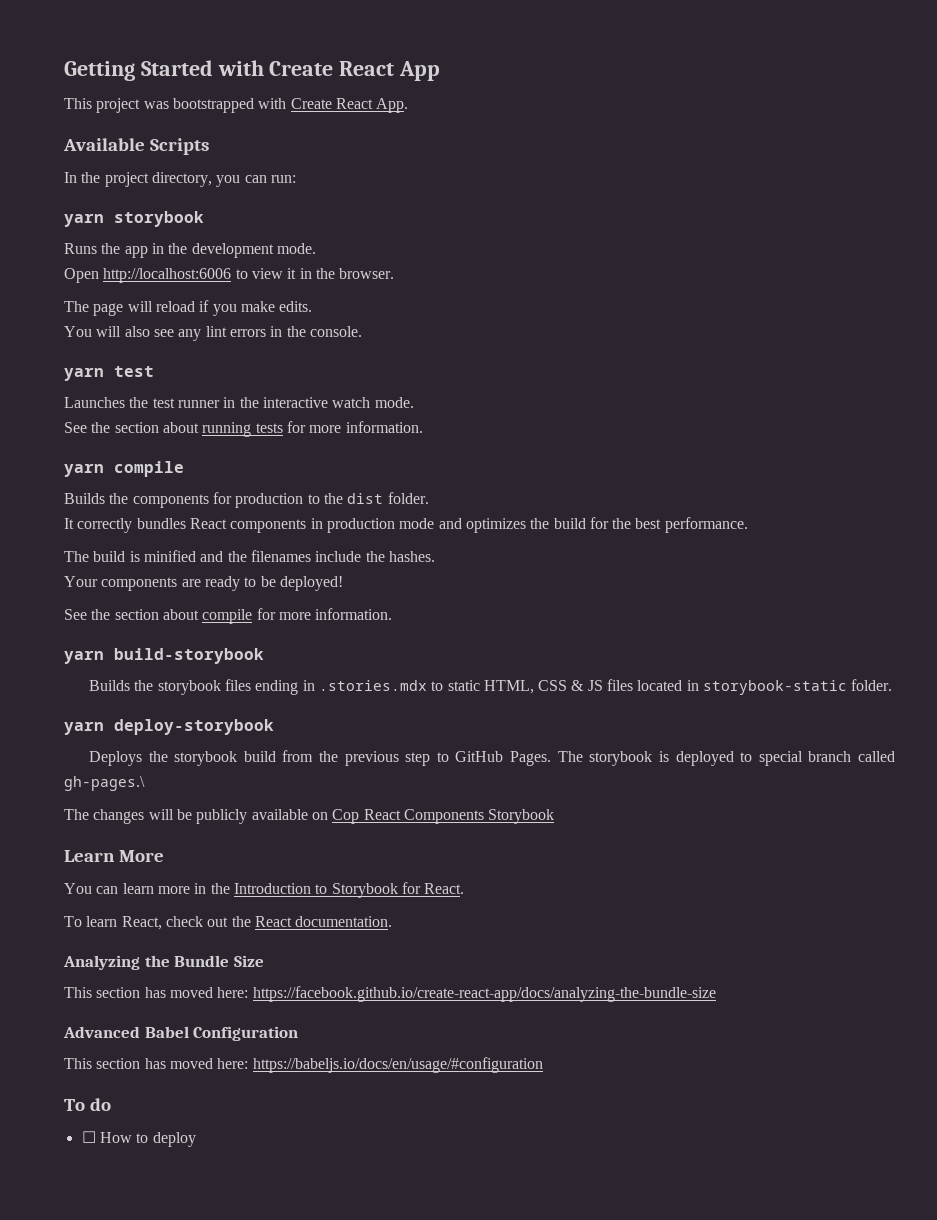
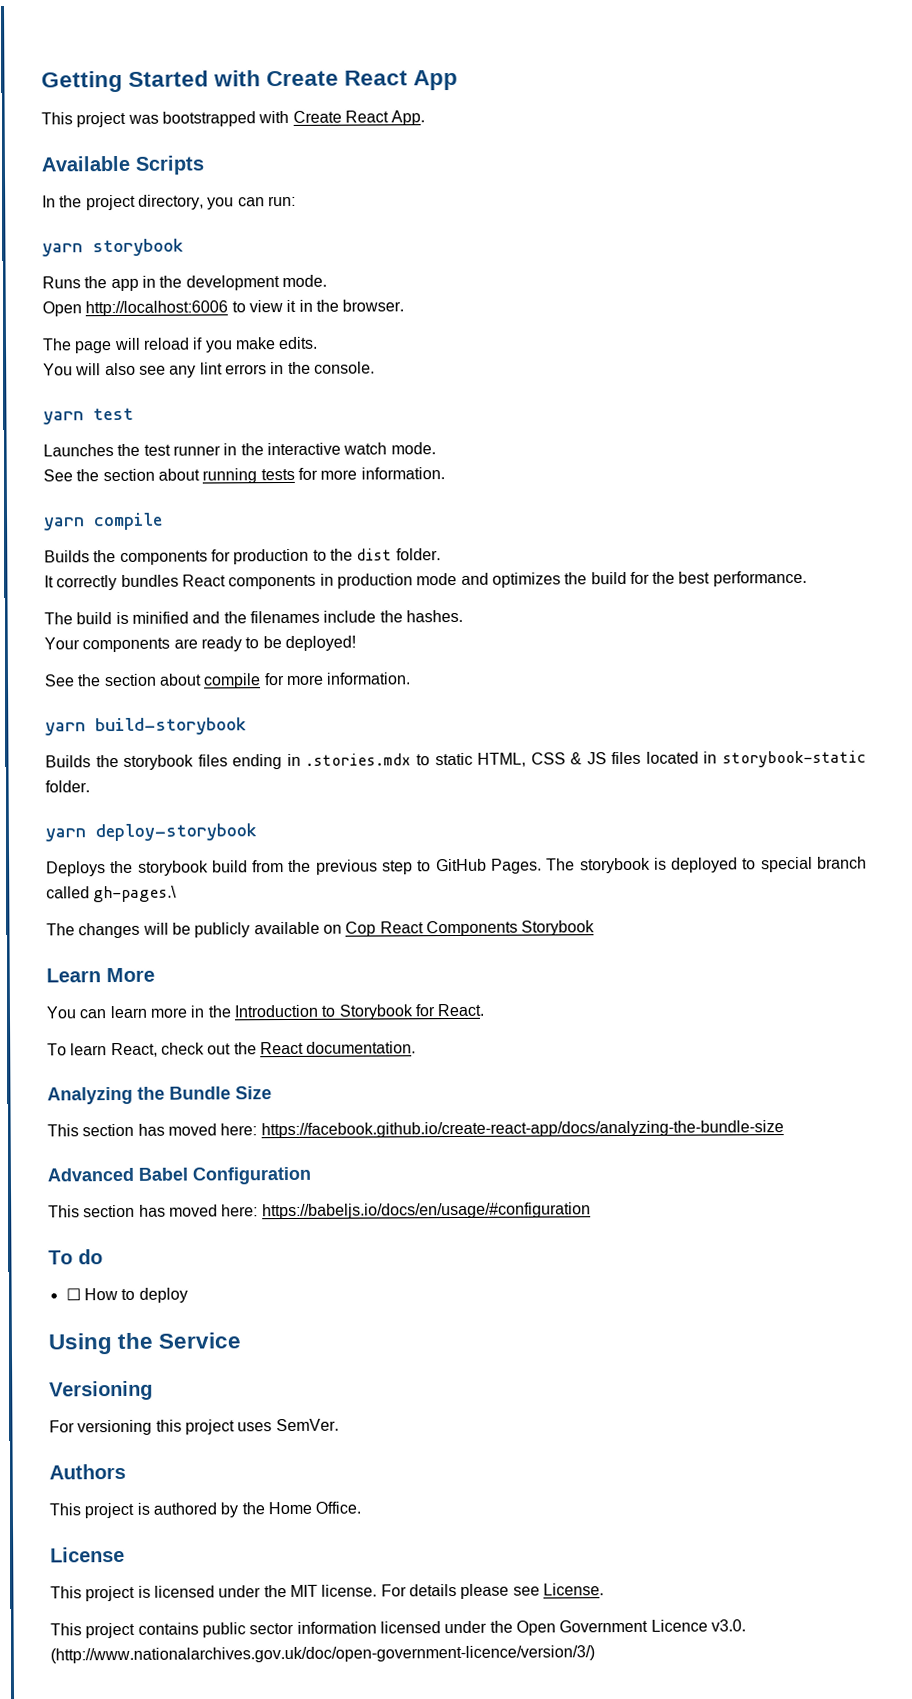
(196, 1139) none -> [48,1332,242,1355] [49,1380,153,1401] [49,1418,339,1436] [49,1463,126,1480] [49,1501,362,1519] [50,1546,125,1563] [50,1583,604,1602] [50,1619,746,1639] [50,1645,595,1664] // Using the Service // Versioning // For versioning this project uses SemVer. // Authors // This project is authored by the Home Office. // License // This project is licensed under the MIT license. For details please see License. // This project contains public sector information licensed under the Open Government Licence v3.0. (http://www.nationalarchives.gov.uk/doc/open-government-licence/version/3/)

